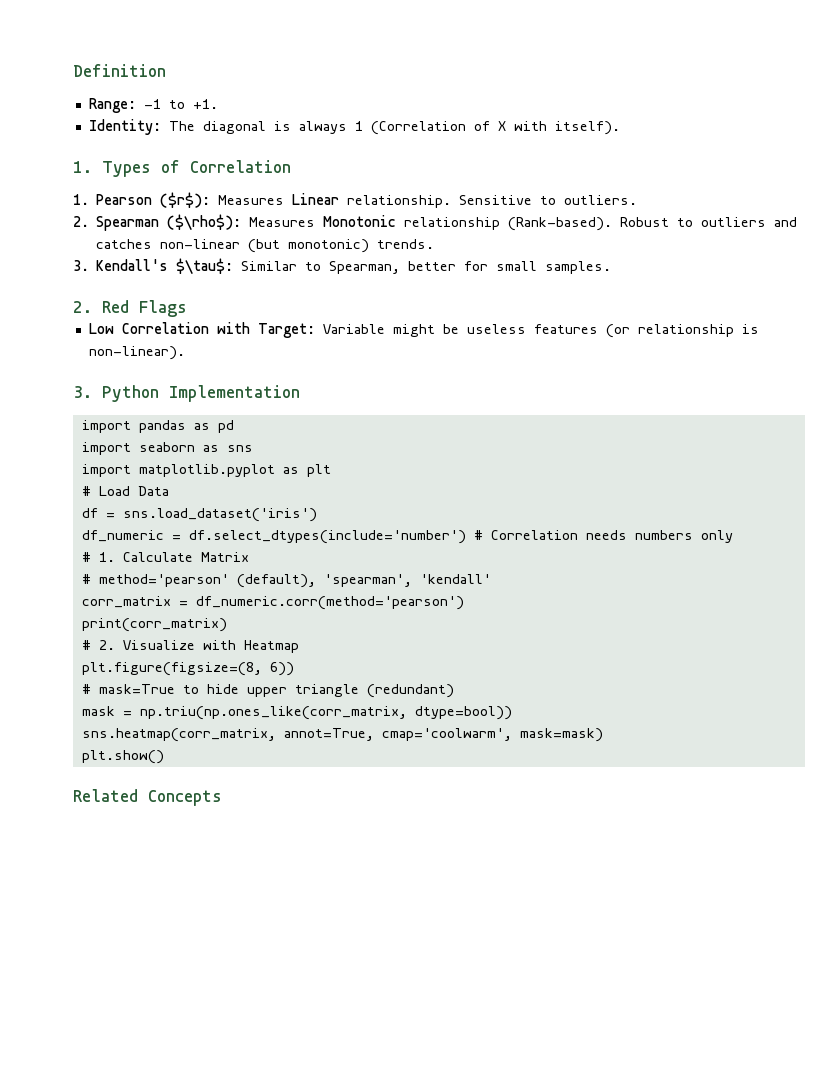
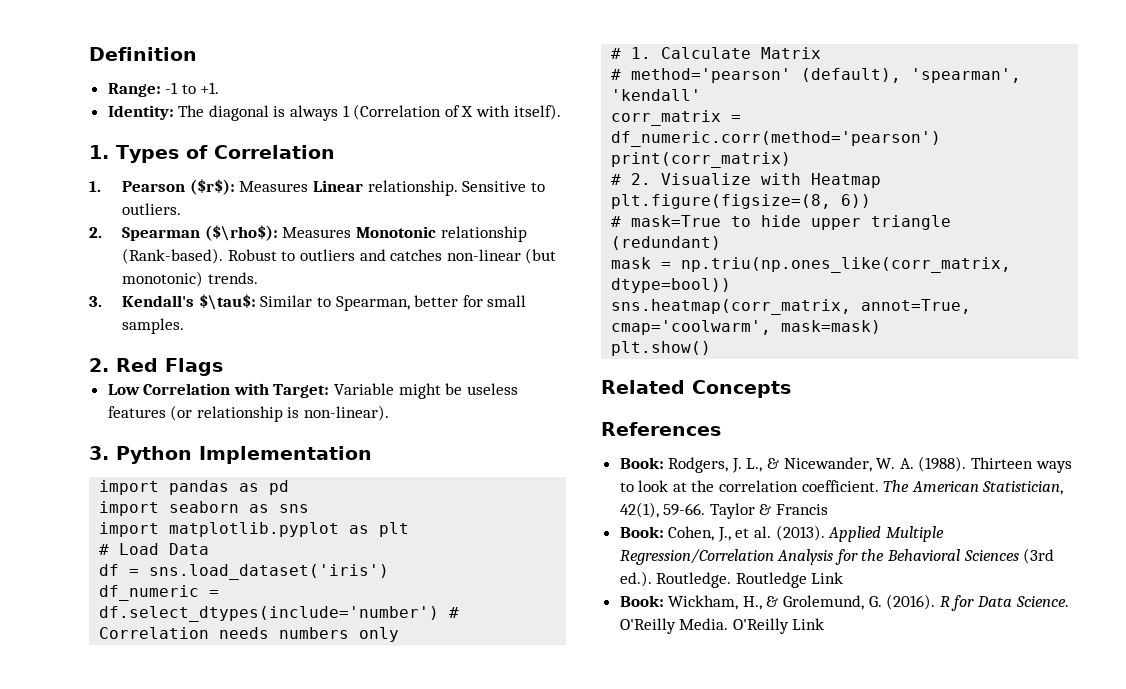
(222, 798) none -> [601,422,721,436] [619,456,1072,473] [619,480,1064,495] [619,502,829,519] [619,525,944,542] [619,548,1055,565] [619,571,844,588] [619,594,1069,611] [619,618,825,634] // References // Book: Rodgers, J. L., & Nicewander, W. A. (1988). Thirteen ways to look at the correlation coefficient. The American Statistician, 42(1), 59-66. Taylor & Francis // Book: Cohen, J., et al. (2013). Applied Multiple Regression/Correlation Analysis for the Behavioral Sciences (3rd ed.). Routledge. Routledge Link // Book: Wickham, H., & Grolemund, G. (2016). R for Data Science. O'Reilly Media. O'Reilly Link

